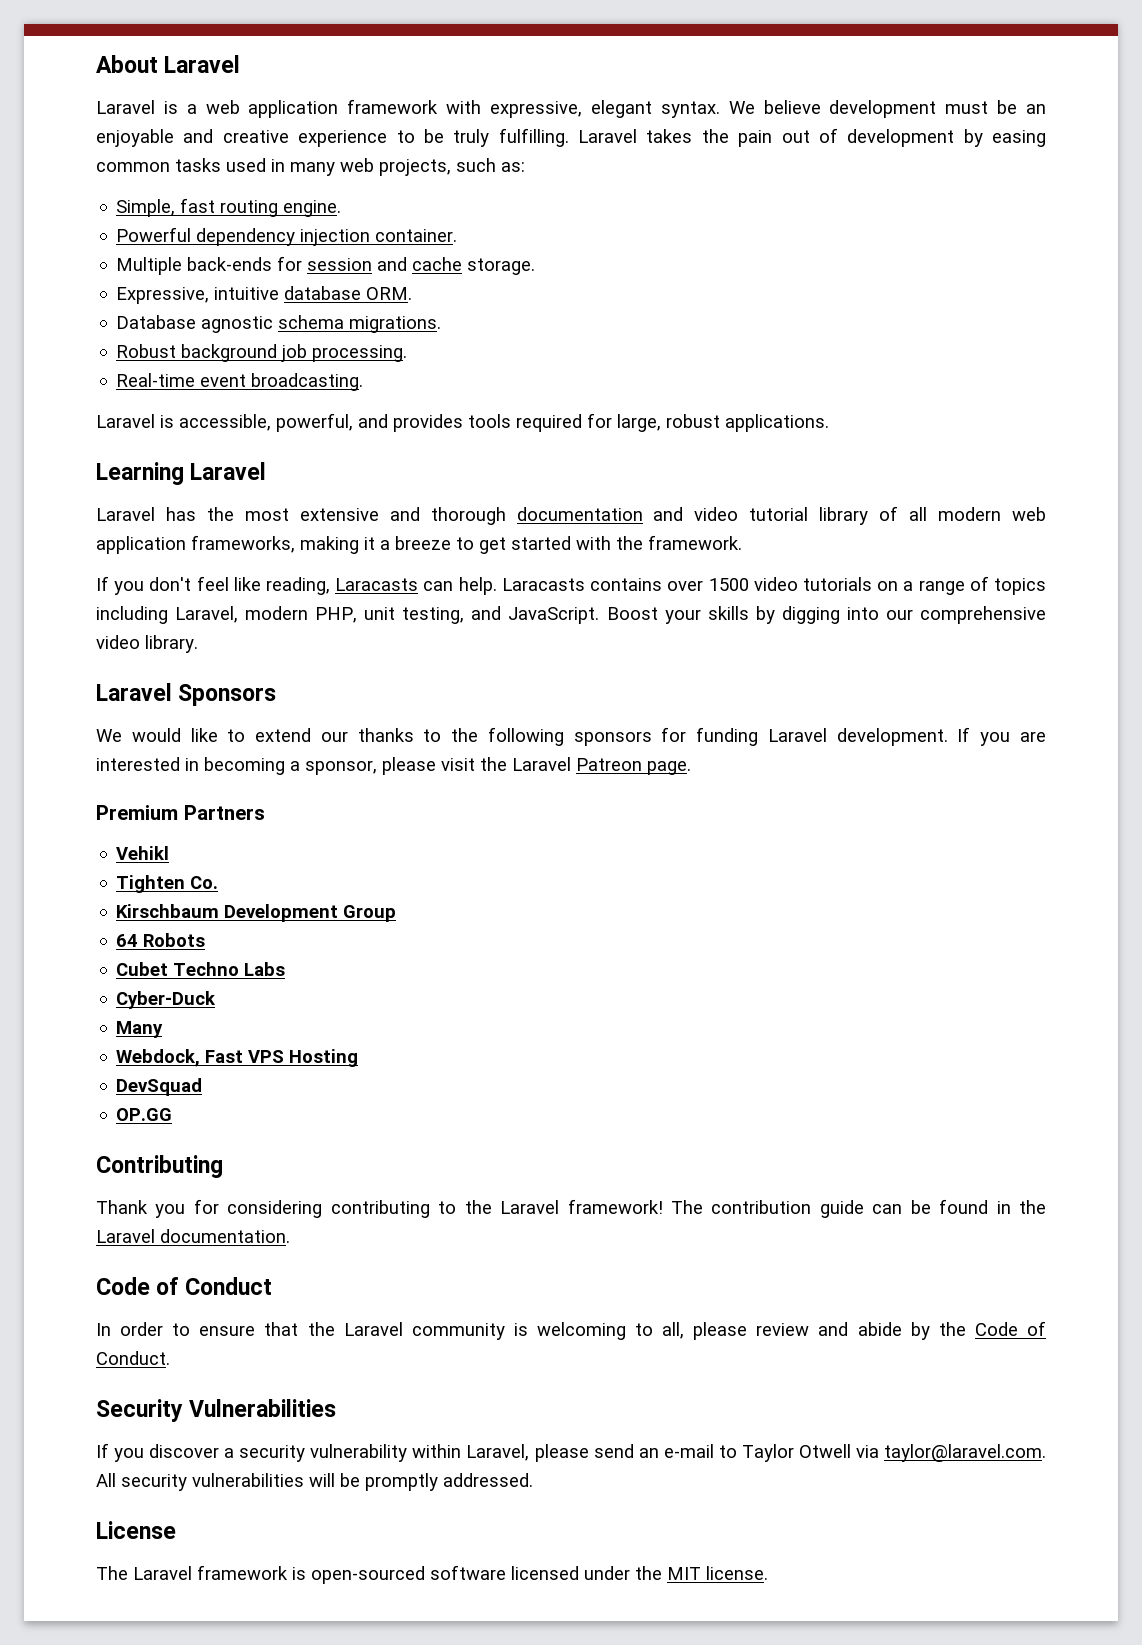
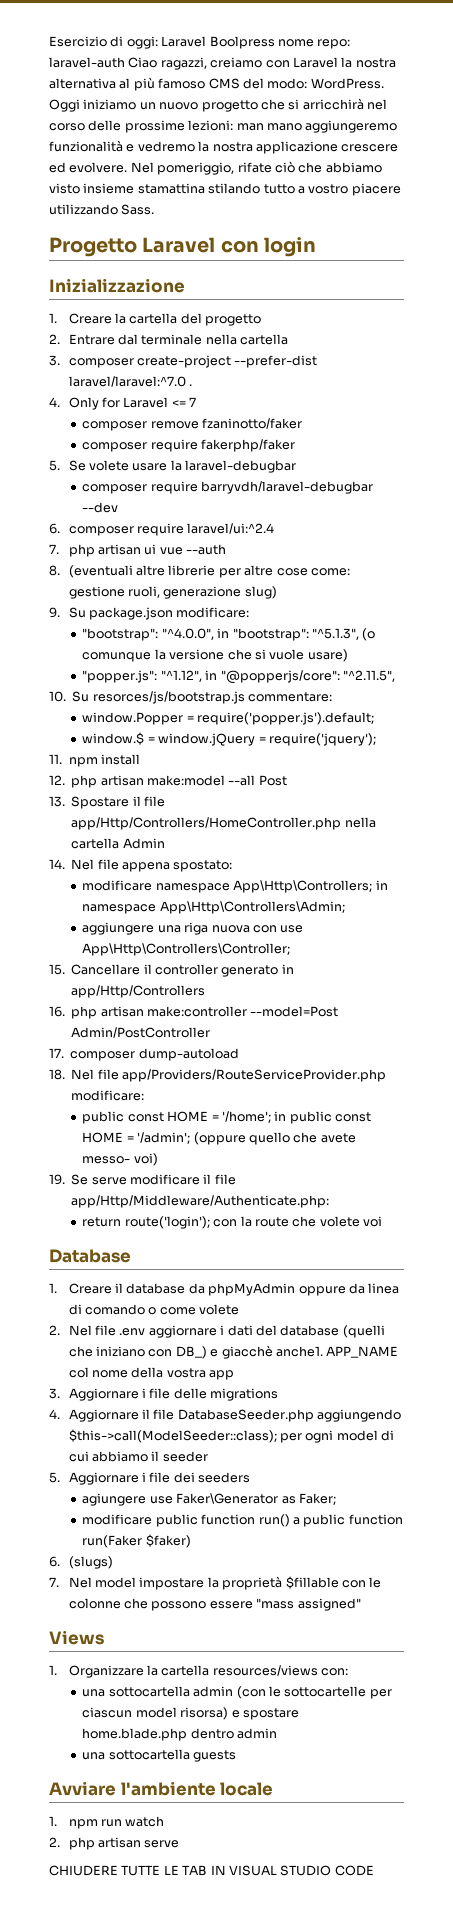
[96,55,241,73] [96,99,1046,118] [96,128,1046,147] [96,158,525,176] [116,198,342,217] [116,227,458,246] [116,256,536,275] [116,286,413,304] [116,315,442,333] [116,344,408,362] [116,373,364,391] [96,413,829,432] [96,462,267,485] [96,506,1046,525] [96,535,742,554] [96,576,1046,595] [96,606,1047,624] [96,635,198,653] [96,683,277,706] [96,727,1046,746] [96,757,691,775] [96,805,265,820] [116,846,170,860] [116,875,219,893] [116,904,397,922] [116,933,206,947] [116,962,286,976] [116,991,217,1009] [116,1021,164,1038] [116,1049,359,1067] [116,1078,203,1096] [116,1108,173,1121] [96,1155,223,1178] [96,1199,1046,1218] [96,1229,290,1243] [96,1277,273,1295] [96,1321,1046,1340] [96,1351,170,1365] [96,1399,337,1422] [96,1443,1046,1462] [96,1473,533,1491] [96,1521,176,1539] [96,1565,768,1584] About Laravel // Laravel is a web application framework with expressive, elegant syntax. We believe development must be an enjoyable and creative experience to be truly fulfilling. Laravel takes the pain out of development by easing common tasks used in many web projects, such as: // Simple, fast routing engine. // Powerful dependency injection container. // Multiple back-ends for session and cache storage. // Expressive, intuitive database ORM. // Database agnostic schema migrations. // Robust background job processing. // Real-time event broadcasting. // Laravel is accessible, powerful, and provides tools required for large, robust applications. // Learning Laravel // Laravel has the most extensive and thorough documentation and video tutorial library of all modern web application frameworks, making it a breeze to get started with the framework. // If you don't feel like reading, Laracasts can help. Laracasts contains over 1500 video tutorials on a range of topics including Laravel, modern PHP, unit testing, and JavaScript. Boost your skills by digging into our comprehensive video library. // Laravel Sponsors // We would like to extend our thanks to the following sponsors for funding Laravel development. If you are interested in becoming a sponsor, please visit the Laravel Patreon page. // Premium Partners // Vehikl // Tighten Co. // Kirschbaum Development Group // 64 Robots // Cubet Techno Labs // Cyber-Duck // Many // Webdock, Fast VPS Hosting // DevSquad // OP.GG // Contributing // Thank you for considering contributing to the Laravel framework! The contribution guide can be found in the Laravel documentation. // Code of Conduct // In order to ensure that the Laravel community is welcoming to all, please review and abide by the Code of Conduct. // Security Vulnerabilities // If you discover a security vulnerability within Laravel, please send an e-mail to Taylor Otwell via taylor@laravel.com. All security vulnerabilities will be promptly addressed. // License // The Laravel framework is open-sourced software licensed under the MIT license. -> [49,36,351,49] [49,57,396,70] [49,77,384,91] [49,98,387,112] [49,120,398,133] [49,140,399,154] [49,161,382,175] [49,183,401,196] [49,204,155,215] [49,237,316,257] [49,278,185,293] [49,313,262,326] [49,334,289,345] [49,355,318,368] [68,376,193,387] [49,397,197,410] [82,418,303,431] [82,439,296,452] [49,460,297,473] [82,481,374,494] [82,502,119,513] [49,523,275,536] [49,544,227,557] [49,565,350,578] [68,586,277,599] [49,607,250,620] [82,628,376,641] [82,649,348,662] [82,670,395,684] [49,691,332,704] [82,712,375,725] [82,732,376,746] [49,754,141,767] [49,775,287,788] [49,796,165,809] [71,817,376,830] [71,838,165,849] [49,859,233,872] [82,880,388,893] [82,901,345,914] [82,922,304,935] [82,943,291,956] [49,964,294,977] [71,985,206,998] [49,1006,339,1019] [71,1027,211,1038] [49,1048,239,1061] [49,1069,386,1082] [71,1090,145,1101] [82,1111,372,1124] [82,1132,356,1145] [82,1153,158,1166] [49,1174,236,1185] [71,1195,330,1208] [82,1216,383,1229] [49,1249,131,1263] [49,1283,400,1296] [68,1304,240,1315] [49,1325,385,1338] [68,1345,399,1359] [68,1367,235,1380] [49,1388,279,1401] [49,1409,402,1422] [68,1429,395,1443] [68,1451,208,1462] [49,1472,251,1485] [82,1493,336,1506] [82,1514,403,1527] [82,1534,191,1548] [49,1556,113,1569] [49,1576,382,1590] [68,1598,361,1611] [49,1630,104,1645] [49,1665,349,1678] [82,1686,392,1699] [82,1707,299,1720] [82,1728,278,1741] [82,1749,237,1762] [49,1781,274,1796] [49,1816,165,1829] [49,1837,180,1850] [49,1865,374,1876] Esercizio di oggi: Laravel Boolpress nome repo: laravel-auth Ciao ragazzi, creiamo con Laravel la nostra alternativa al più famoso CMS del modo: WordPress. Oggi iniziamo un nuovo progetto che si arricchirà nel corso delle prossime lezioni: man mano aggiungeremo funzionalità e vedremo la nostra applicazione crescere ed evolvere. Nel pomeriggio, rifate ciò che abbiamo visto insieme stamattina stilando tutto a vostro piacere utilizzando Sass. // Progetto Laravel con login // Inizializzazione // 1. Creare la cartella del progetto // 2. Entrare dal terminale nella cartella // 3. composer create-project --prefer-dist laravel/laravel:^7.0 . // 4. Only for Laravel <= 7 // composer remove fzaninotto/faker // composer require fakerphp/faker // 5. Se volete usare la laravel-debugbar // composer require barryvdh/laravel-debugbar --dev // 6. composer require laravel/ui:^2.4 // 7. php artisan ui vue --auth // 8. (eventuali altre librerie per altre cose come: gestione ruoli, generazione slug) // 9. Su package.json modificare: // "bootstrap": "^4.0.0", in "bootstrap": "^5.1.3", (o comunque la versione che si vuole usare) // "popper.js": "^1.12", in "@popperjs/core": "^2.11.5", // 10. Su resorces/js/bootstrap.js commentare: // window.Popper = require('popper.js').default; // window.$ = window.jQuery = require('jquery'); // 11. npm install // 12. php artisan make:model --all Post // 13. Spostare il file app/Http/Controllers/HomeController.php nella cartella Admin // 14. Nel file appena spostato: // modificare namespace App\Http\Controllers; in namespace App\Http\Controllers\Admin; // aggiungere una riga nuova con use App\Http\Controllers\Controller; // 15. Cancellare il controller generato in app/Http/Controllers // 16. php artisan make:controller --model=Post Admin/PostController // 17. composer dump-autoload // 18. Nel file app/Providers/RouteServiceProvider.php modificare: // public const HOME = '/home'; in public const HOME = '/admin'; (oppure quello che avete messo- voi) // 19. Se serve modificare il file app/Http/Middleware/Authenticate.php: // return route('login'); con la route che volete voi // Database // 1. Creare il database da phpMyAdmin oppure da linea di comando o come volete // 2. Nel file .env aggiornare i dati del database (quelli che iniziano con DB_) e giacchè anche1. APP_NAME col nome della vostra app // 3. Aggiornare i file delle migrations // 4. Aggiornare il file DatabaseSeeder.php aggiungendo $this->call(ModelSeeder::class); per ogni model di cui abbiamo il seeder // 5. Aggiornare i file dei seeders // agiungere use Faker\Generator as Faker; // modificare public function run() a public function run(Faker $faker) // 6. (slugs) // 7. Nel model impostare la proprietà $fillable con le colonne che possono essere "mass assigned" // Views // 1. Organizzare la cartella resources/views con: // una sottocartella admin (con le sottocartelle per ciascun model risorsa) e spostare home.blade.php dentro admin // una sottocartella guests // Avviare l'ambiente locale // 1. npm run watch // 2. php artisan serve // CHIUDERE TUTTE LE TAB IN VISUAL STUDIO CODE

